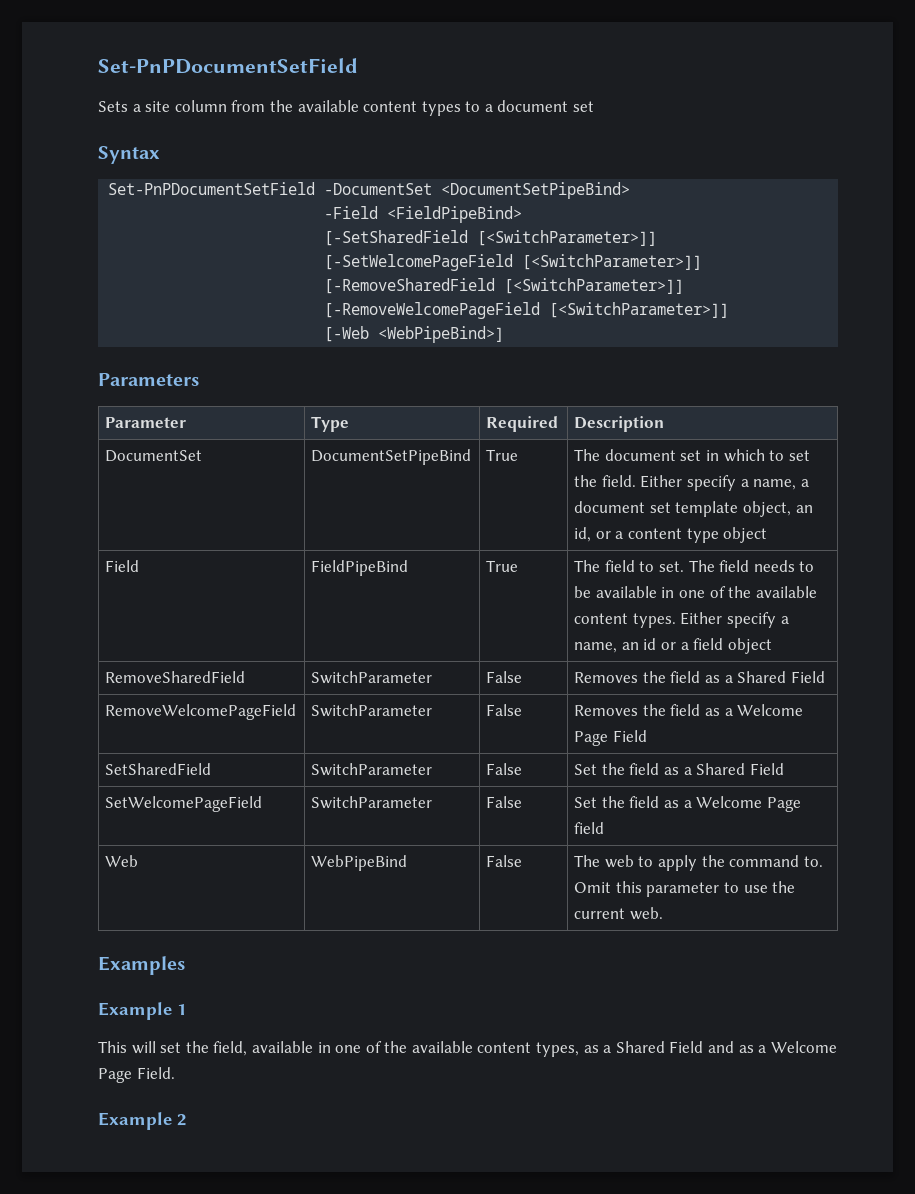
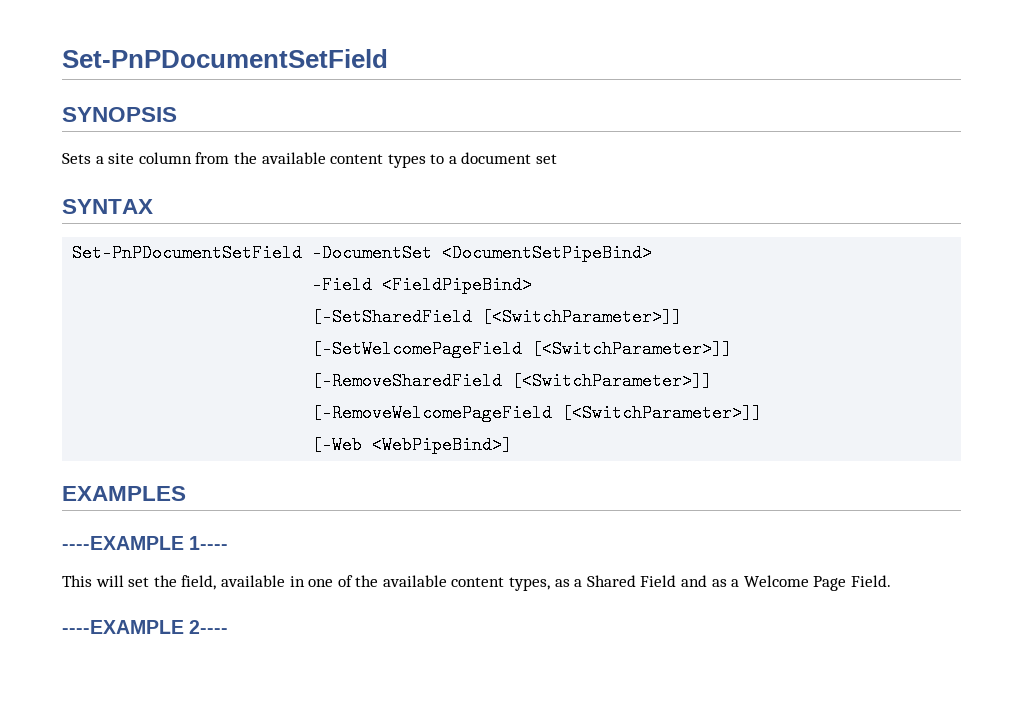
[98,58,358,74] Set-PnPDocumentSetField -> [62,49,388,68] [62,107,177,122] Set-PnPDocumentSetField // SYNOPSIS
[98,146,160,164] Syntax -> [62,199,153,214] SYNTAX
[98,373,199,386] [105,417,187,428] [311,416,350,432] [486,416,559,432] [574,416,665,432] [105,450,203,462] [311,449,472,465] [486,449,519,461] [574,449,810,462] [574,475,809,491] [574,501,813,517] [574,527,768,543] [105,560,140,572] [311,560,409,576] [486,560,519,572] [574,560,815,572] [574,586,817,598] [574,612,789,628] [574,638,772,654] [105,671,246,683] [311,671,433,684] [486,671,523,683] [574,671,825,683] [105,704,297,720] [311,704,433,717] [486,704,523,716] [574,704,804,716] [574,730,647,746] [105,763,212,775] [311,763,433,776] [486,763,523,775] [574,763,784,775] [105,796,263,812] [311,796,433,809] [486,796,523,808] [574,796,801,812] [574,822,605,834] [105,855,139,867] [311,855,408,871] [486,855,523,867] [574,855,823,871] [574,881,796,897] [574,907,663,920] [98,956,185,975] [98,1002,187,1020] Parameters // Parameter | Type | Required | Description // DocumentSet | DocumentSetPipeBind | True | The document set in which to set the field. Either specify a name, a document set template object, an id, or a content type object // Field | FieldPipeBind | True | The field to set. The field needs to be available in one of the available content types. Either specify a name, an id or a field object // RemoveSharedField | SwitchParameter | False | Removes the field as a Shared Field // RemoveWelcomePageField | SwitchParameter | False | Removes the field as a Welcome Page Field // SetSharedField | SwitchParameter | False | Set the field as a Shared Field // SetWelcomePageField | SwitchParameter | False | Set the field as a Welcome Page field // Web | WebPipeBind | False | The web to apply the command to. Omit this parameter to use the current web. // Examples // Example 1 -> [62,486,186,501] [62,536,229,550] EXAMPLES // ----EXAMPLE 1----
[98,1112,187,1130] Example 2 -> [62,620,229,634] ----EXAMPLE 2----

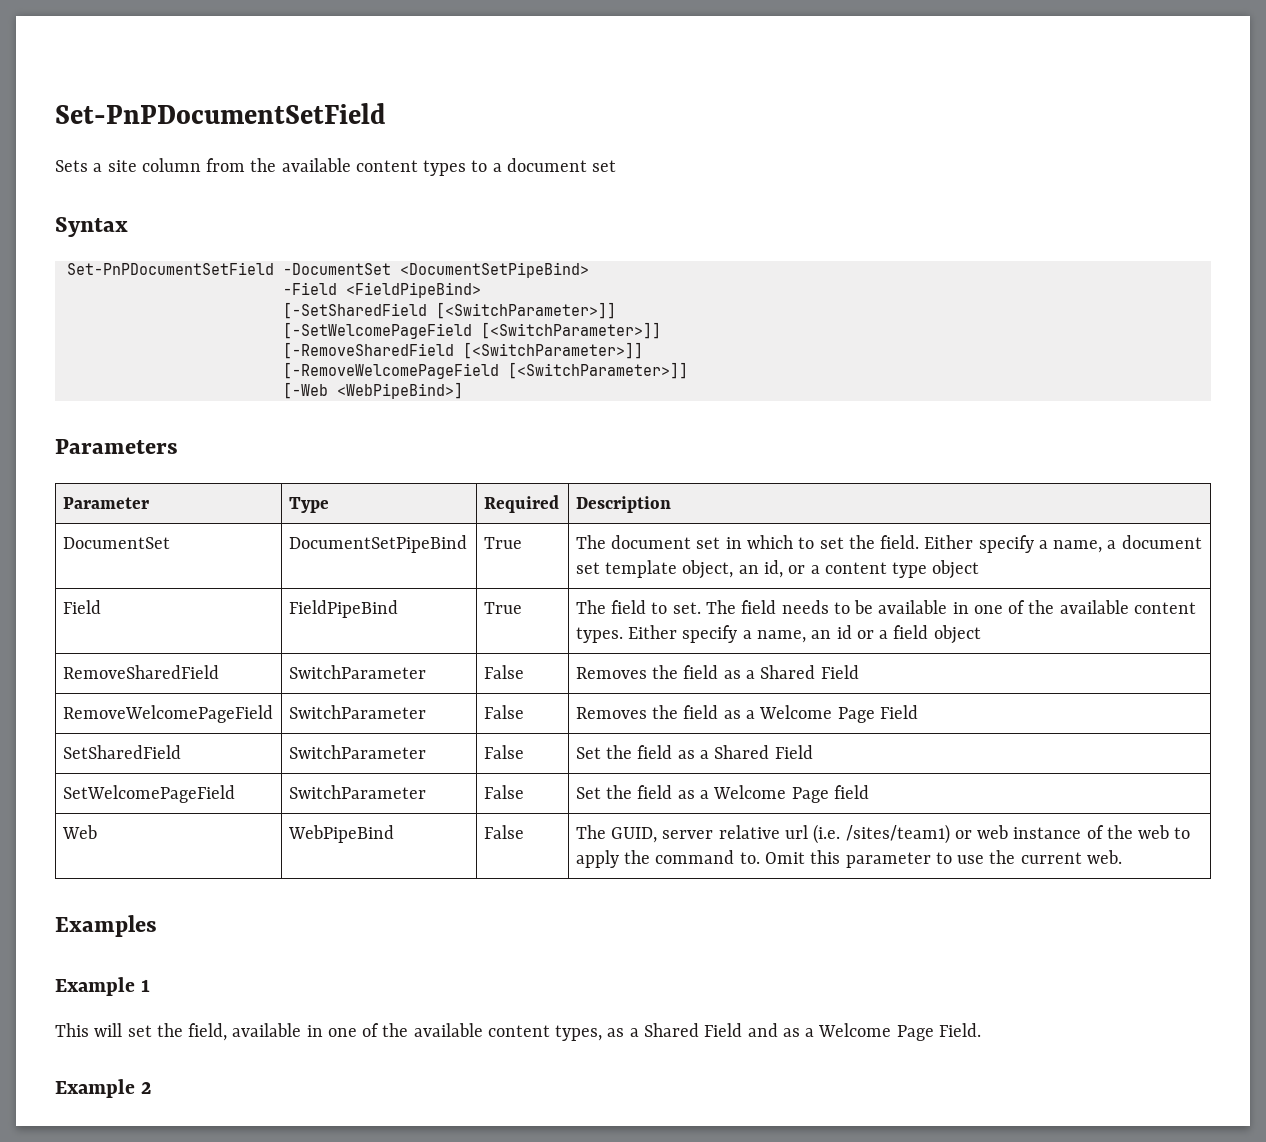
[62,49,388,68] [62,107,177,122] Set-PnPDocumentSetField // SYNOPSIS -> [55,103,386,124] Set-PnPDocumentSetField
[62,199,153,214] SYNTAX -> [55,217,128,237] Syntax
[62,486,186,501] [62,536,229,550] EXAMPLES // ----EXAMPLE 1---- -> [55,439,178,454] [62,497,149,509] [288,497,329,513] [483,495,559,513] [575,496,671,513] [62,537,170,549] [288,535,467,553] [483,537,522,549] [575,535,1202,553] [575,560,980,579] [62,600,101,614] [288,600,398,618] [483,602,522,614] [575,600,1196,614] [575,625,981,644] [62,665,219,679] [288,665,426,679] [483,665,524,679] [575,665,859,679] [62,705,273,723] [288,705,426,719] [483,705,524,719] [575,705,918,723] [62,745,181,759] [288,745,426,759] [483,745,524,759] [575,745,813,759] [62,785,235,803] [288,785,426,799] [483,785,524,799] [575,785,869,803] [61,825,97,839] [287,825,394,843] [483,825,524,839] [575,824,1191,844] [575,850,1122,868] [55,915,157,937] [55,977,151,996] Parameters // Parameter | Type | Required | Description // DocumentSet | DocumentSetPipeBind | True | The document set in which to set the field. Either specify a name, a document set template object, an id, or a content type object // Field | FieldPipeBind | True | The field to set. The field needs to be available in one of the available content types. Either specify a name, an id or a field object // RemoveSharedField | SwitchParameter | False | Removes the field as a Shared Field // RemoveWelcomePageField | SwitchParameter | False | Removes the field as a Welcome Page Field // SetSharedField | SwitchParameter | False | Set the field as a Shared Field // SetWelcomePageField | SwitchParameter | False | Set the field as a Welcome Page field // Web | WebPipeBind | False | The GUID, server relative url (i.e. /sites/team1) or web instance of the web to apply the command to. Omit this parameter to use the current web. // Examples // Example 1
[62,620,229,634] ----EXAMPLE 2---- -> [55,1079,152,1098] Example 2

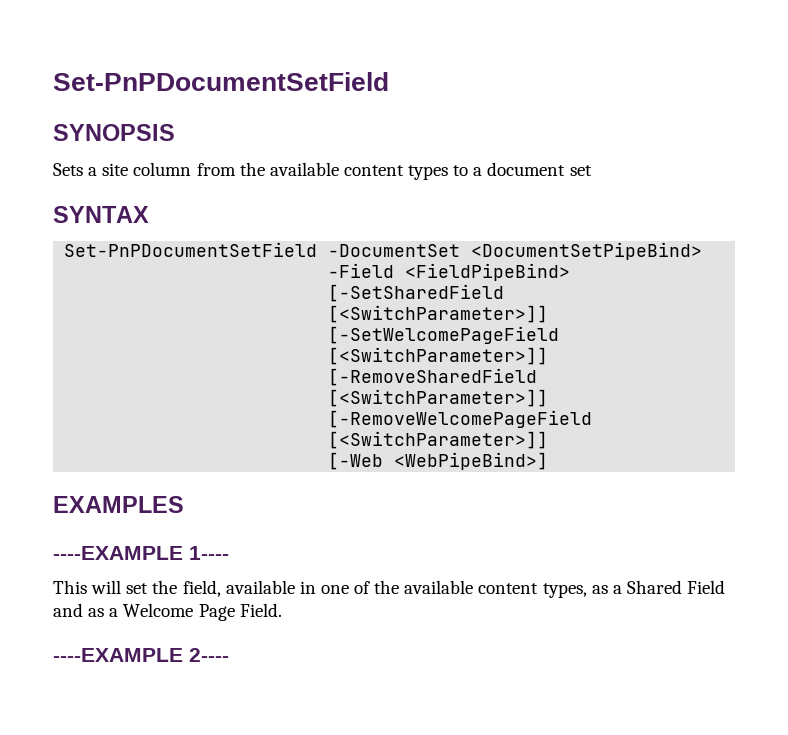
[55,103,386,124] Set-PnPDocumentSetField -> [53,72,389,91] [53,124,175,141] Set-PnPDocumentSetField // SYNOPSIS
[55,217,128,237] Syntax -> [53,206,149,223] SYNTAX
[55,439,178,454] [62,497,149,509] [288,497,329,513] [483,495,559,513] [575,496,671,513] [62,537,170,549] [288,535,467,553] [483,537,522,549] [575,535,1202,553] [575,560,980,579] [62,600,101,614] [288,600,398,618] [483,602,522,614] [575,600,1196,614] [575,625,981,644] [62,665,219,679] [288,665,426,679] [483,665,524,679] [575,665,859,679] [62,705,273,723] [288,705,426,719] [483,705,524,719] [575,705,918,723] [62,745,181,759] [288,745,426,759] [483,745,524,759] [575,745,813,759] [62,785,235,803] [288,785,426,799] [483,785,524,799] [575,785,869,803] [61,825,97,839] [287,825,394,843] [483,825,524,839] [575,824,1191,844] [575,850,1122,868] [55,915,157,937] [55,977,151,996] Parameters // Parameter | Type | Required | Description // DocumentSet | DocumentSetPipeBind | True | The document set in which to set the field. Either specify a name, a document set template object, an id, or a content type object // Field | FieldPipeBind | True | The field to set. The field needs to be available in one of the available content types. Either specify a name, an id or a field object // RemoveSharedField | SwitchParameter | False | Removes the field as a Shared Field // RemoveWelcomePageField | SwitchParameter | False | Removes the field as a Welcome Page Field // SetSharedField | SwitchParameter | False | Set the field as a Shared Field // SetWelcomePageField | SwitchParameter | False | Set the field as a Welcome Page field // Web | WebPipeBind | False | The GUID, server relative url (i.e. /sites/team1) or web instance of the web to apply the command to. Omit this parameter to use the current web. // Examples // Example 1 -> [53,496,184,513] [53,546,229,560] EXAMPLES // ----EXAMPLE 1----
[55,1079,152,1098] Example 2 -> [53,648,229,662] ----EXAMPLE 2----

